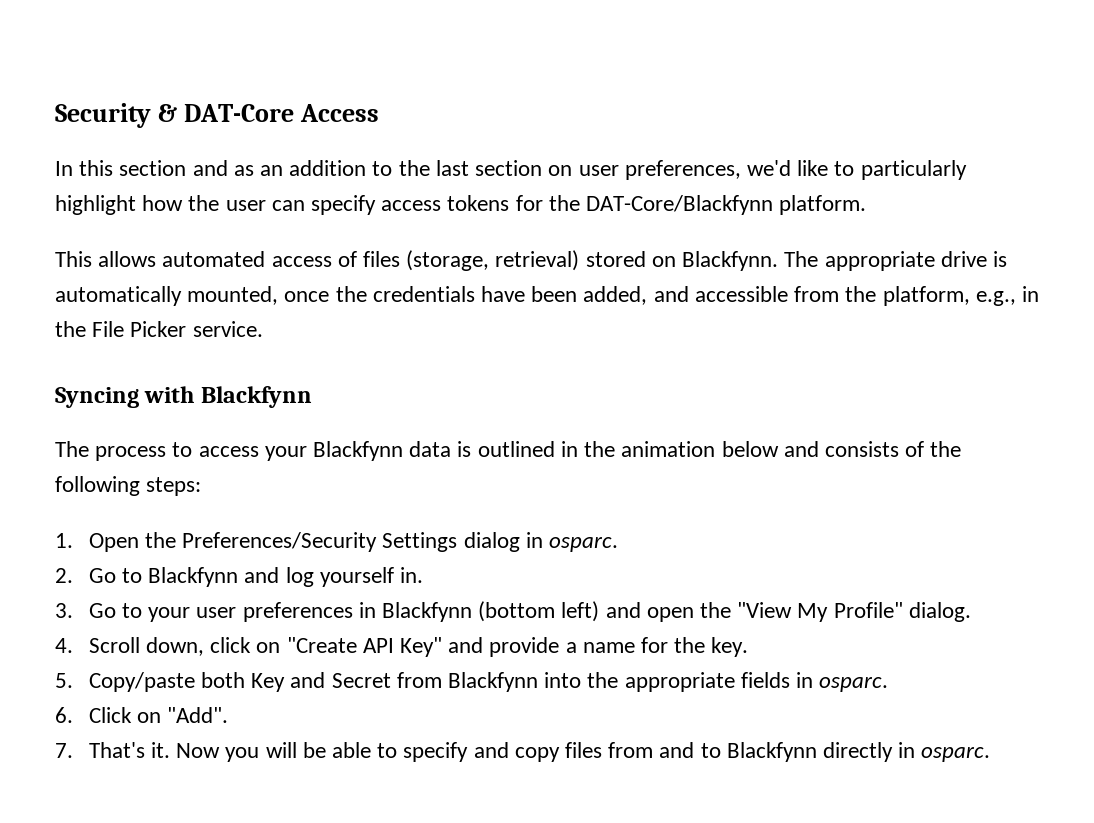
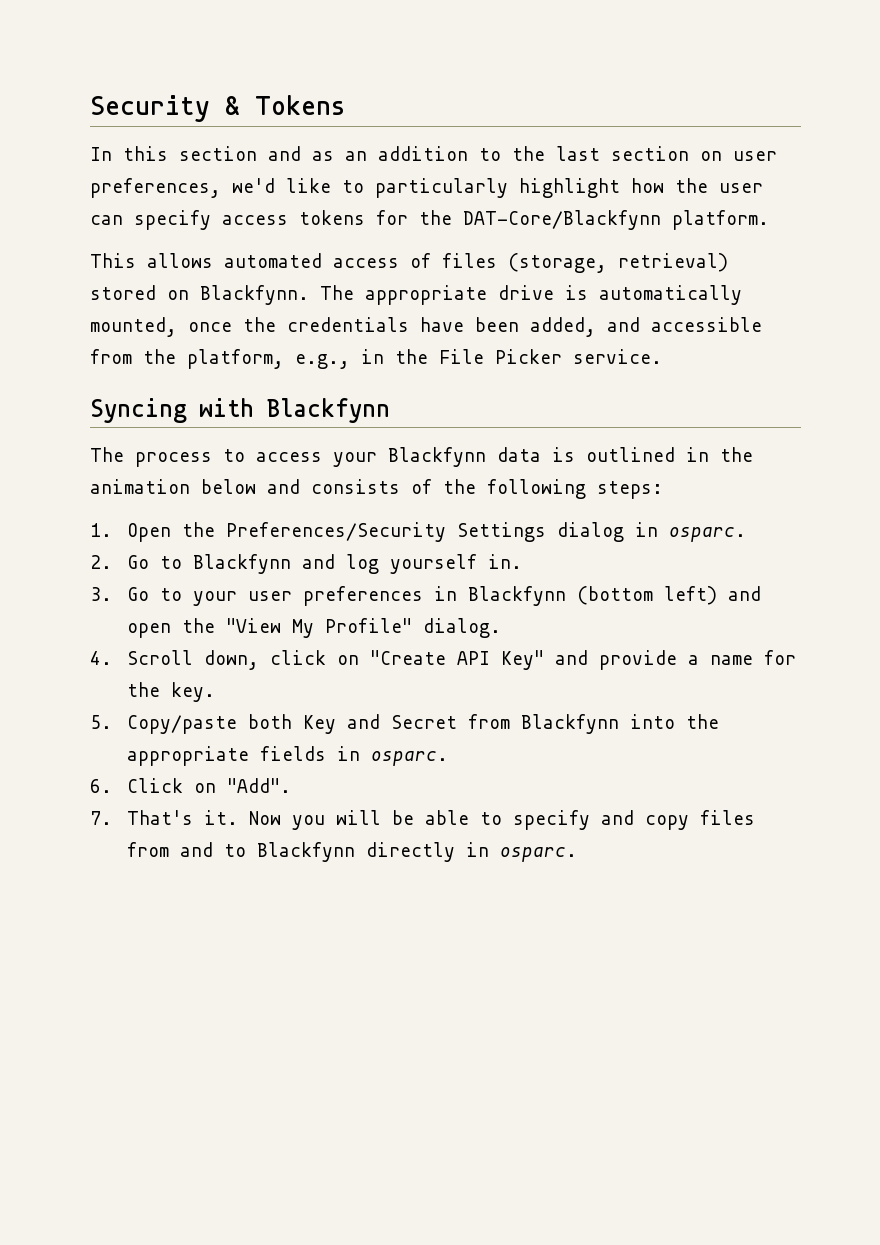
[183,104,379,122] DAT-Core Access -> [255,95,345,115] Tokens

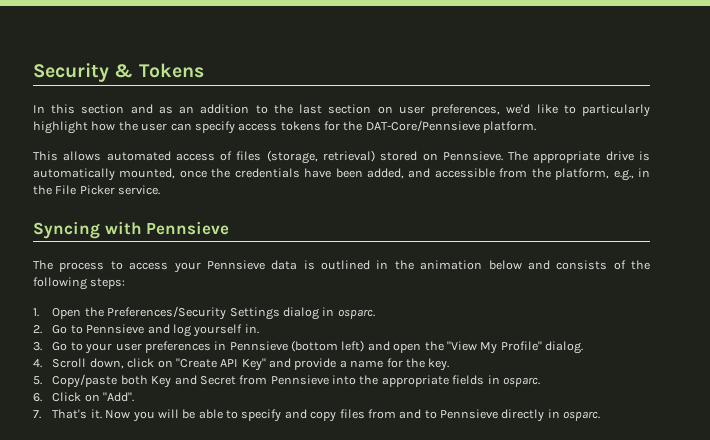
[463,210,661,230] DAT-Core/Blackfynn -> [365,120,480,131] DAT-Core/Pennsieve
[200,285,309,305] Blackfynn. -> [442,151,503,161] Pennsieve.
[267,398,390,423] Blackfynn -> [146,221,230,235] Pennsieve
[388,447,486,467] Blackfynn -> [206,260,265,270] Pennsieve
[193,554,292,574] Blackfynn -> [86,324,145,334] Pennsieve
[468,586,567,606] Blackfynn -> [229,341,288,351] Pennsieve
[521,714,620,734] Blackfynn -> [270,375,329,385] Pennsieve
[257,842,356,862] Blackfynn -> [440,409,499,419] Pennsieve

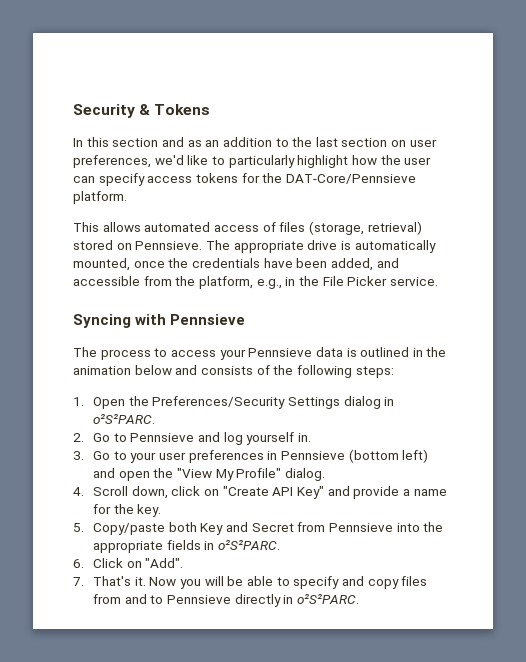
[337,309,375,319] osparc. -> [93,414,156,424] o²S²PARC.
[502,377,540,387] osparc. -> [218,540,281,550] o²S²PARC.
[563,411,601,421] osparc. -> [297,594,360,604] o²S²PARC.

